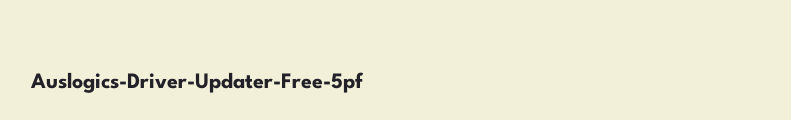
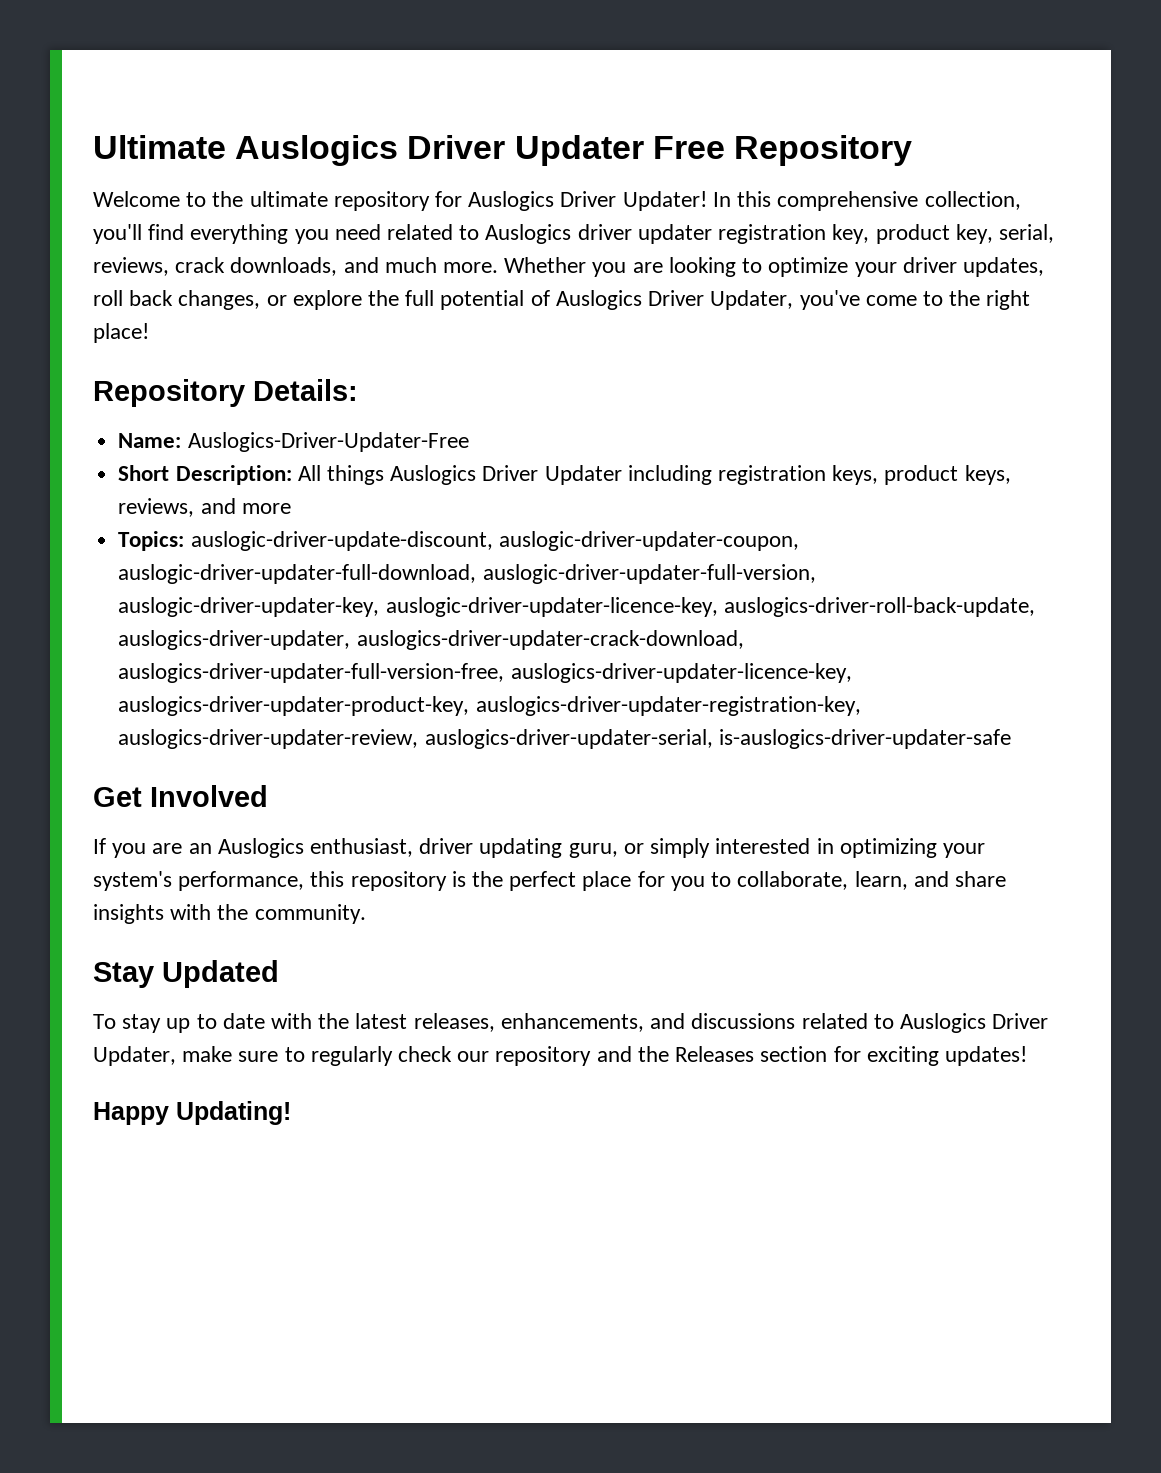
[30,72,364,93] Auslogics-Driver-Updater-Free-5pf -> [93,135,912,166] [93,191,1021,211] [93,224,1054,244] [93,257,1044,277] [93,290,1031,310] [93,323,149,343] [93,379,358,407] [118,432,469,452] [118,465,1011,485] [118,498,291,517] [118,531,799,551] [118,564,816,584] [118,597,1035,617] [118,630,744,650] [118,663,852,683] [118,696,861,716] [118,729,1011,749] [93,785,268,807] [93,838,985,858] [93,871,1006,891] [93,904,366,924] [93,960,279,988] [93,1013,1049,1033] [93,1046,1027,1066] [93,1101,291,1125] Ultimate Auslogics Driver Updater Free Repository // Welcome to the ultimate repository for Auslogics Driver Updater! In this comprehensive collection, you'll find everything you need related to Auslogics driver updater registration key, product key, serial, reviews, crack downloads, and much more. Whether you are looking to optimize your driver updates, roll back changes, or explore the full potential of Auslogics Driver Updater, you've come to the right place! // Repository Details: // Name: Auslogics-Driver-Updater-Free // Short Description: All things Auslogics Driver Updater including registration keys, product keys, reviews, and more // Topics: auslogic-driver-update-discount, auslogic-driver-updater-coupon, auslogic-driver-updater-full-download, auslogic-driver-updater-full-version, auslogic-driver-updater-key, auslogic-driver-updater-licence-key, auslogics-driver-roll-back-update, auslogics-driver-updater, auslogics-driver-updater-crack-download, auslogics-driver-updater-full-version-free, auslogics-driver-updater-licence-key, auslogics-driver-updater-product-key, auslogics-driver-updater-registration-key, auslogics-driver-updater-review, auslogics-driver-updater-serial, is-auslogics-driver-updater-safe // Get Involved // If you are an Auslogics enthusiast, driver updating guru, or simply interested in optimizing your system's performance, this repository is the perfect place for you to collaborate, learn, and share insights with the community. // Stay Updated // To stay up to date with the latest releases, enhancements, and discussions related to Auslogics Driver Updater, make sure to regularly check our repository and the Releases section for exciting updates! // Happy Updating!

